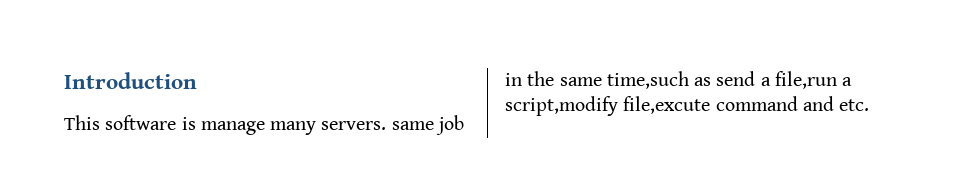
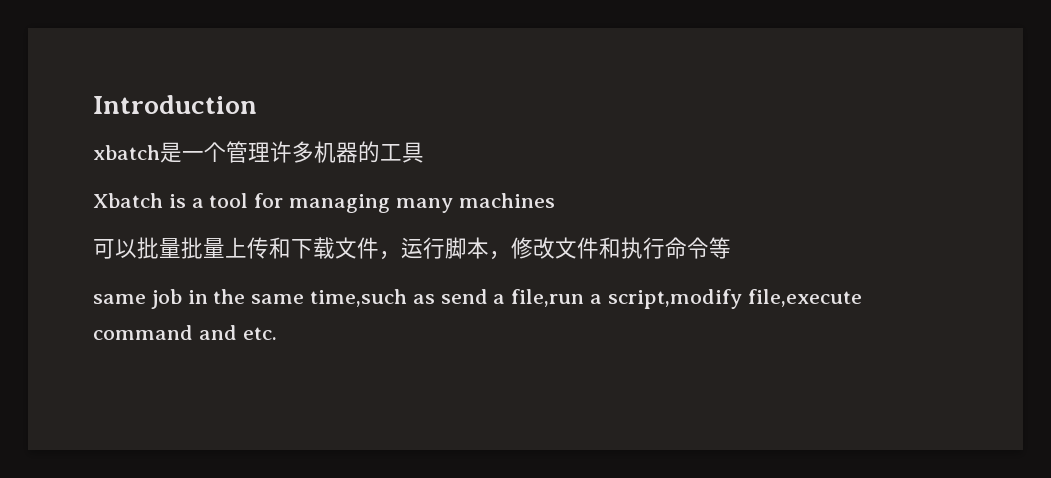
[64,115,387,135] This software is manage many servers. -> [93,141,424,163] [93,193,555,213] [93,237,731,260] xbatch是一个管理许多机器的工具 // Xbatch is a tool for managing many machines // 可以批量批量上传和下载文件，运行脚本，修改文件和执行命令等 //
[623,96,711,114] file,excute -> [747,289,862,307] file,execute

